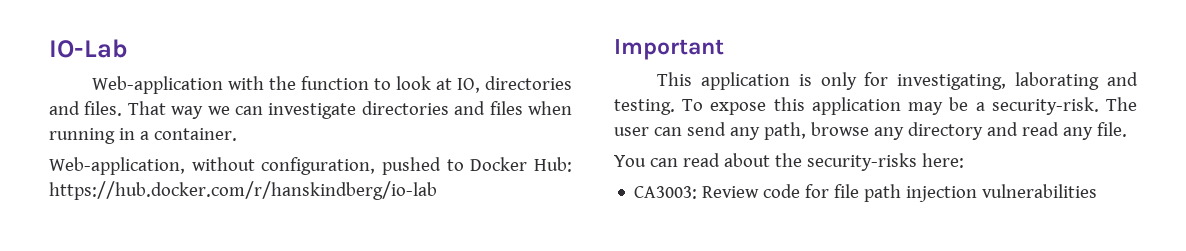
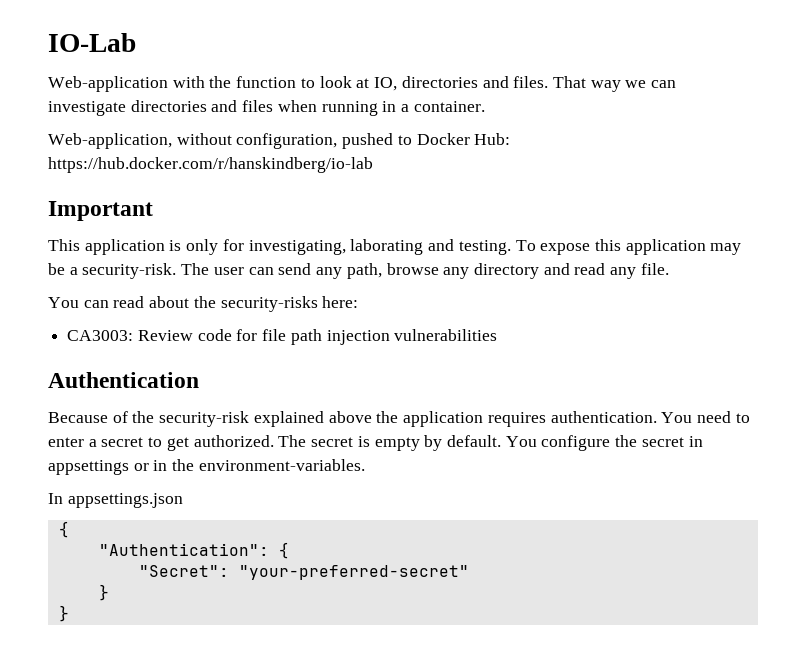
(1098, 191) none -> [48,372,199,388] [48,411,750,427] [48,435,703,451] [48,459,365,475] [48,493,183,508] [58,521,69,538] [98,542,289,559] [138,565,469,580] [98,584,109,601] [58,605,69,622] // Authentication // Because of the security-risk explained above the application requires authentication. You need to enter a secret to get authorized. The secret is empty by default. You configure the secret in appsettings or in the environment-variables. // In appsettings.json // { // "Authentication": { // "Secret": "your-preferred-secret" // } // }

